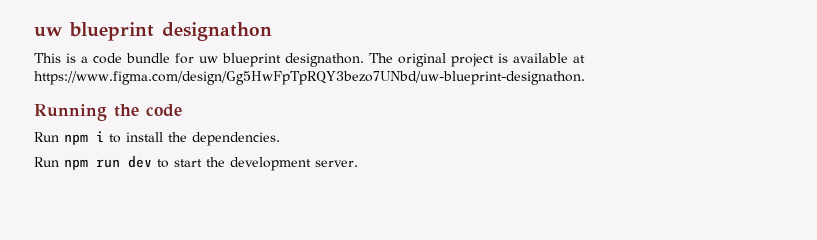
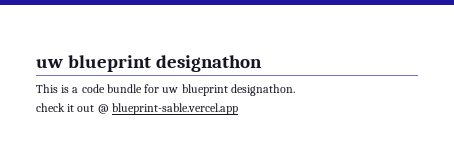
[369,53,585,67] [34,71,585,85] [34,104,182,121] [34,131,280,146] [34,155,358,171] The original project is available at https://www.figma.com/design/Gg5HwFpTpRQY3bezo7UNbd/uw-blueprint-designathon. // Running the code // Run npm i to install the dependencies. // Run npm run dev to start the development server. -> [36,103,238,115] // check it out @ blueprint-sable.vercel.app

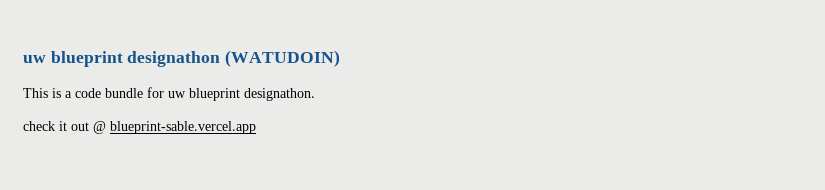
(262, 63) none -> [225,50,341,67] (WATUDOIN)

